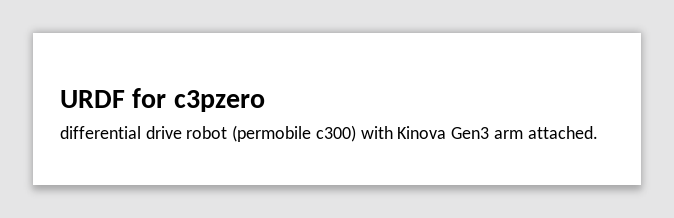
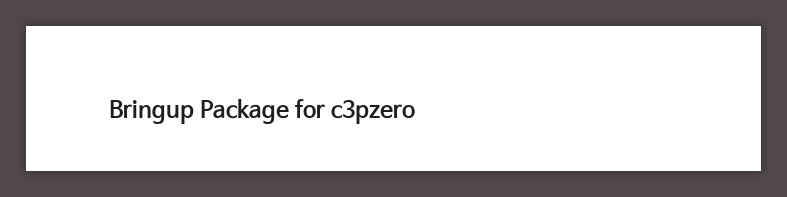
[60,90,125,108] URDF -> [109,99,290,124] Bringup Package
[60,125,598,142] // differential drive robot (permobile c300) with Kinova Gen3 arm attached. -> (416, 112) none

